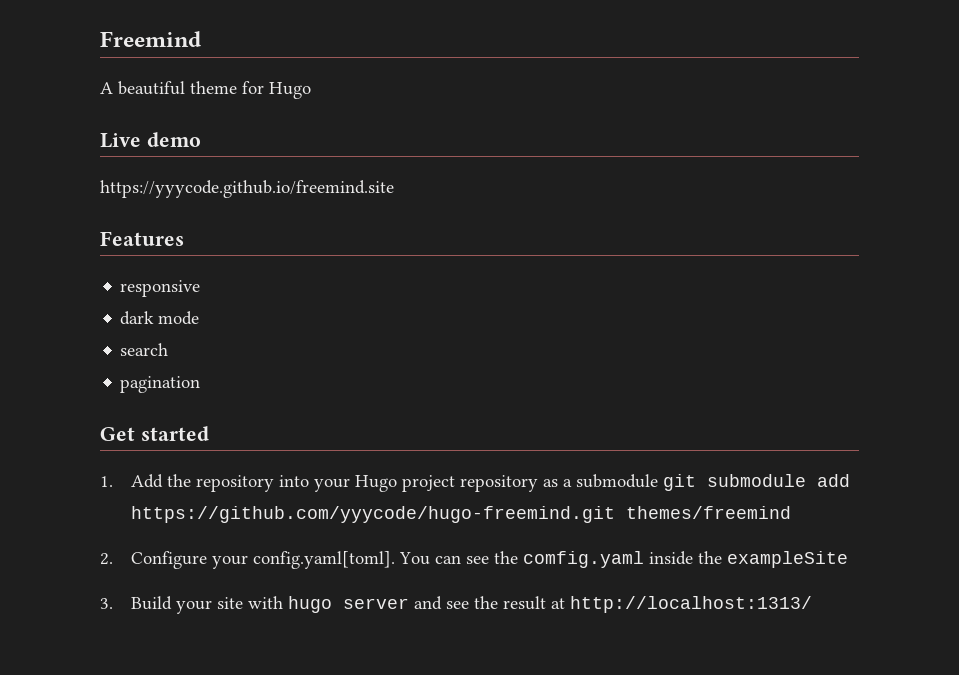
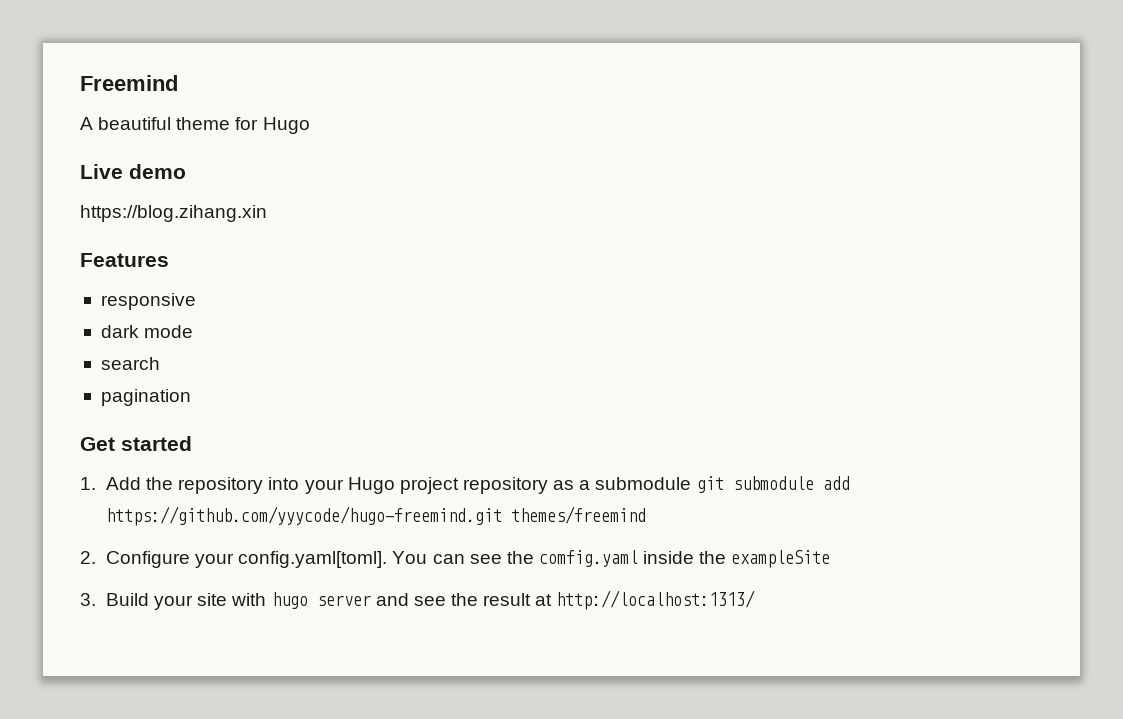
[100,180,394,198] https://yyycode.github.io/freemind.site -> [80,205,267,222] https://blog.zihang.xin

